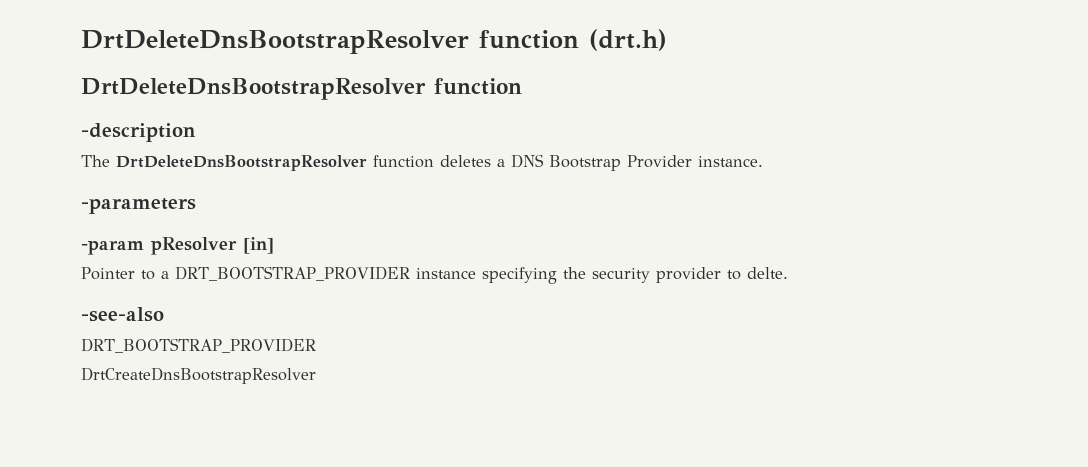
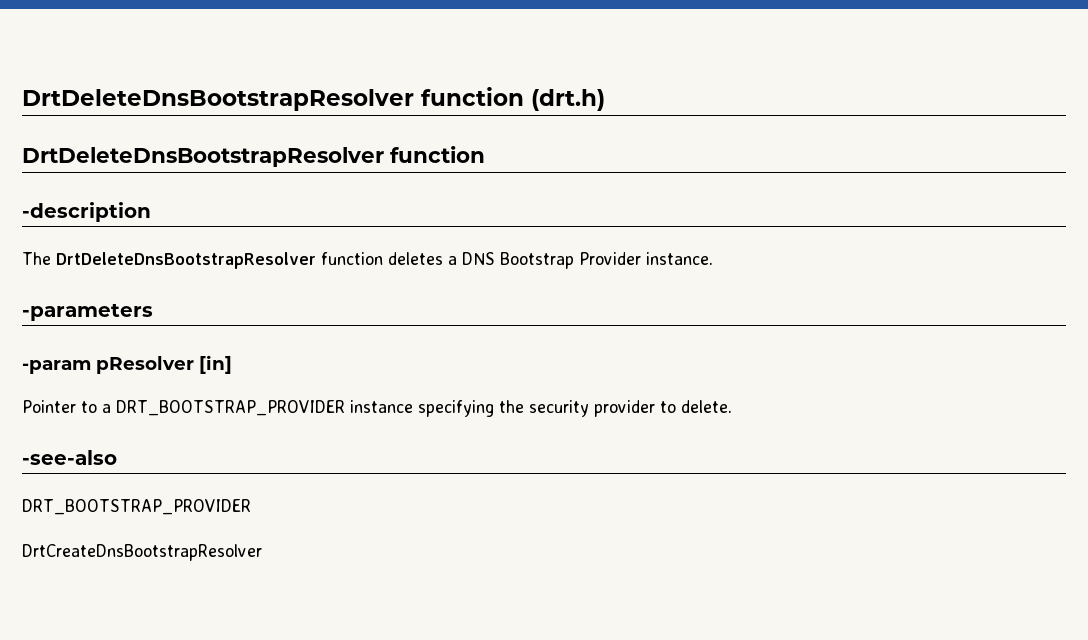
[747,267,788,279] delte. -> [681,400,732,413] delete.

